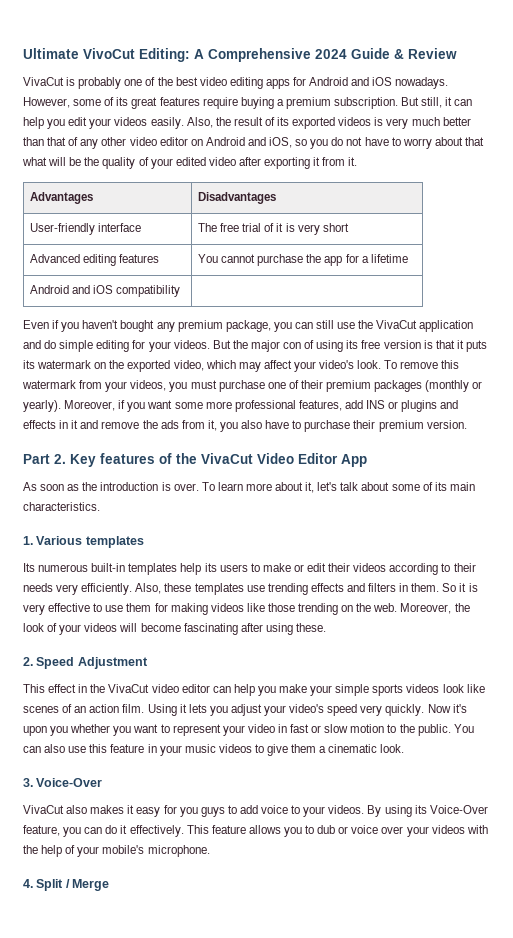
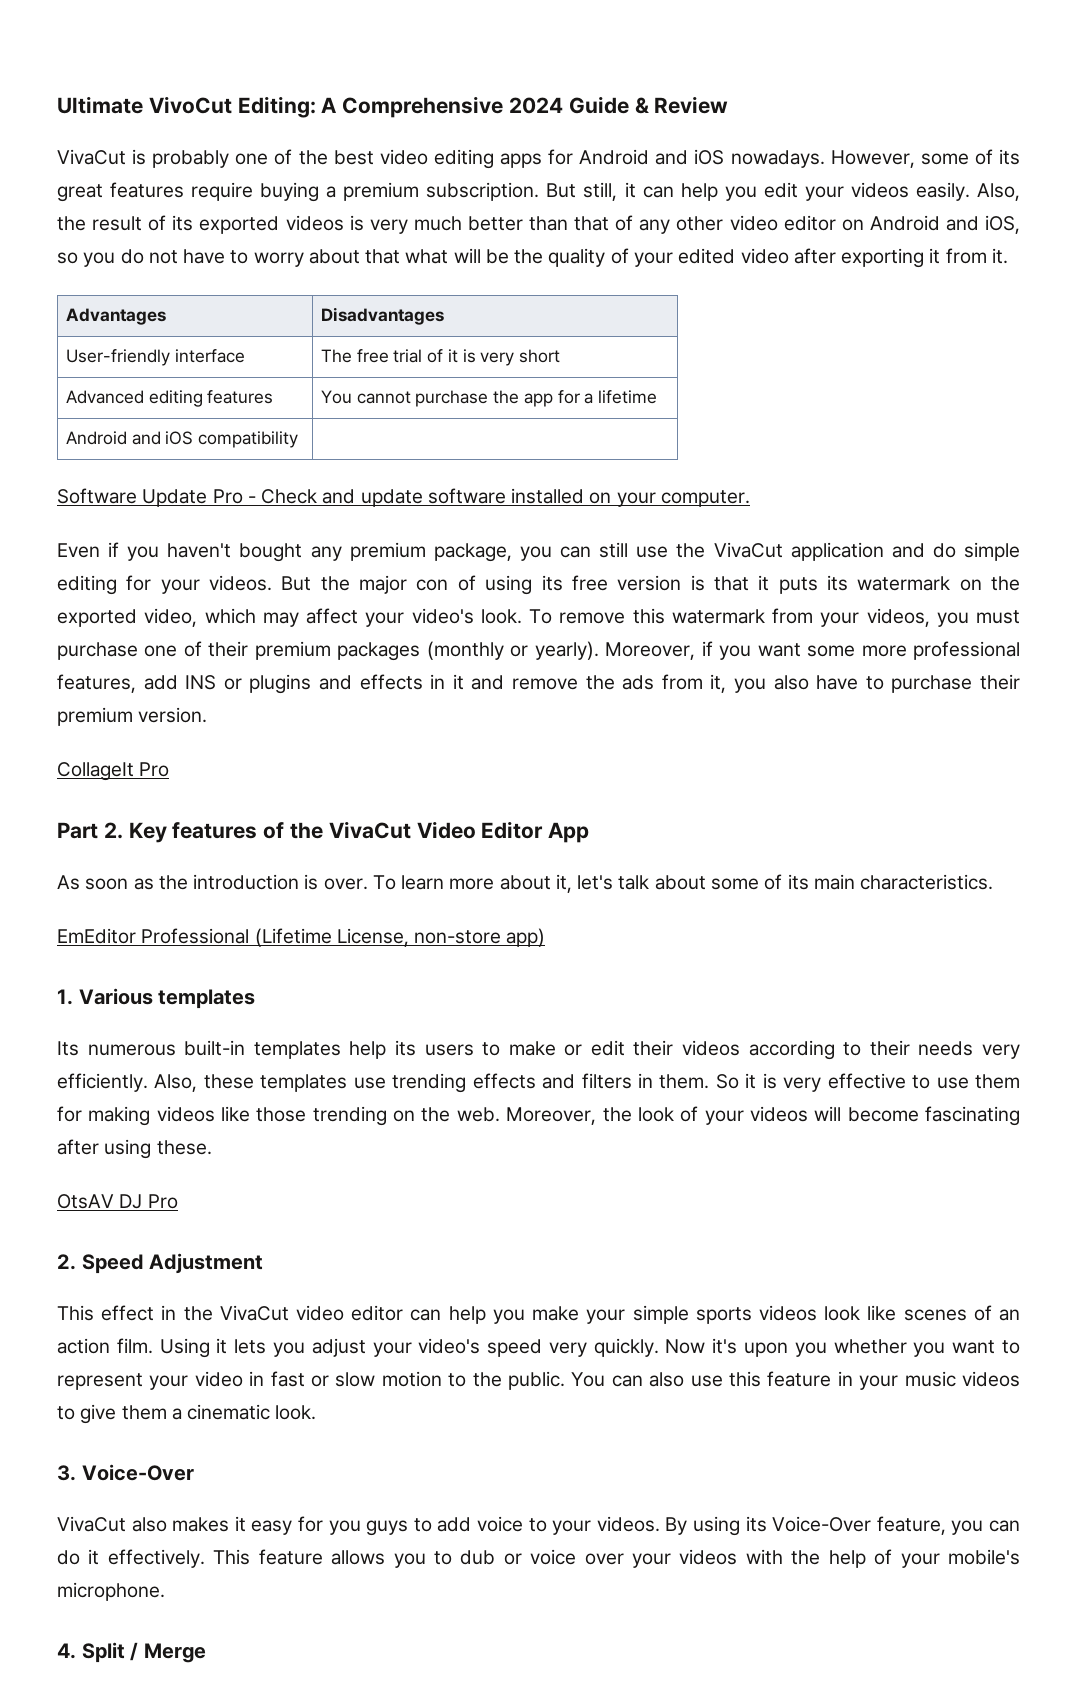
(181, 291) none -> [57,488,750,507] // Software Update Pro - Check and update software installed on your computer.
(467, 424) none -> [57,762,170,781] // CollageIt Pro
(100, 506) none -> [57,928,546,947] // EmEditor Professional (Lifetime License, non-store app)
(326, 627) none -> [57,1194,178,1209] // OtsAV DJ Pro

